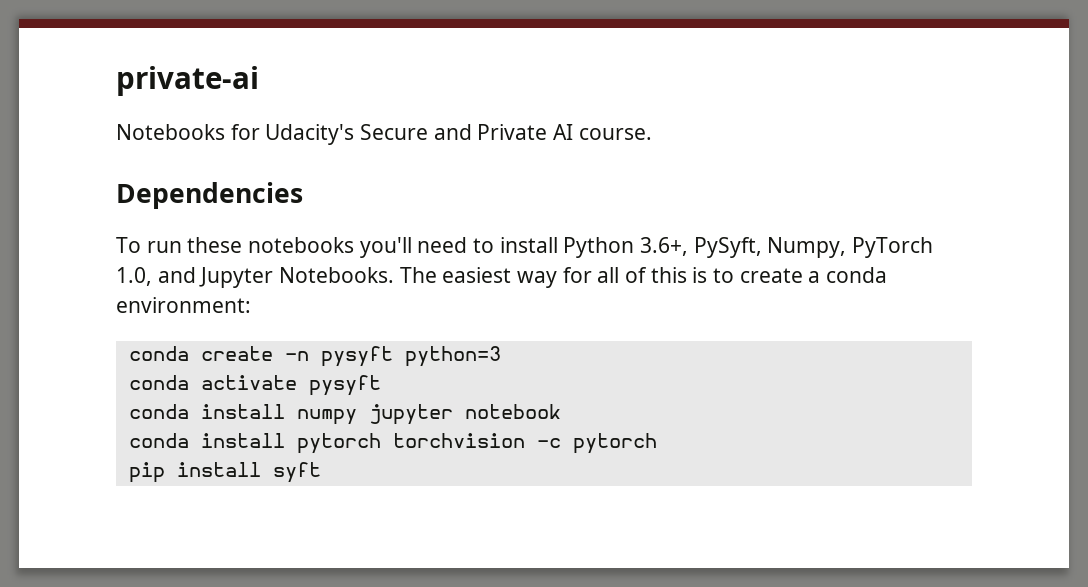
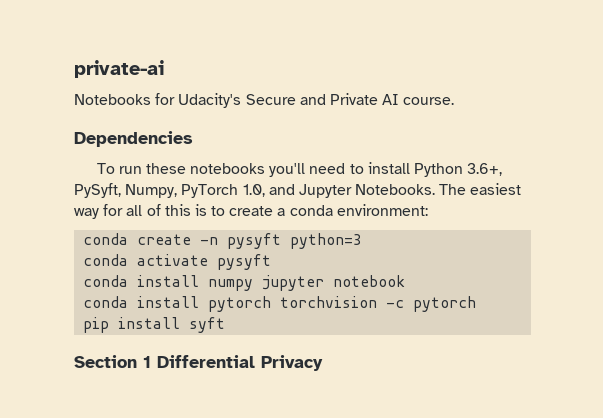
(321, 472) none -> [74,355,323,371] // Section 1 Differential Privacy

